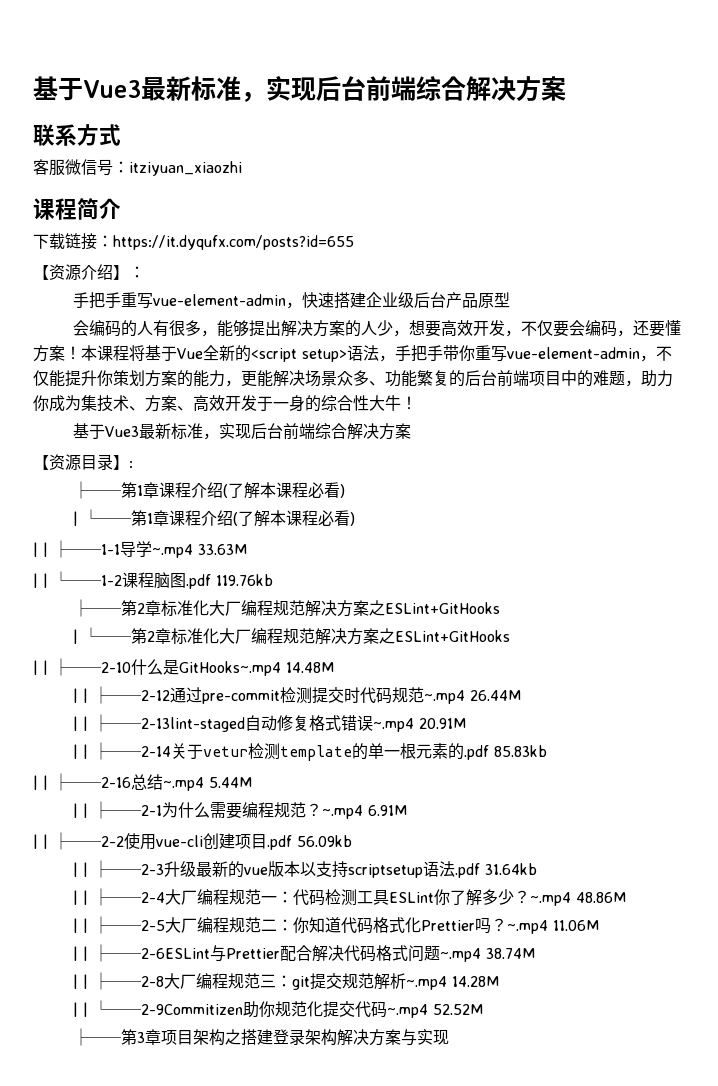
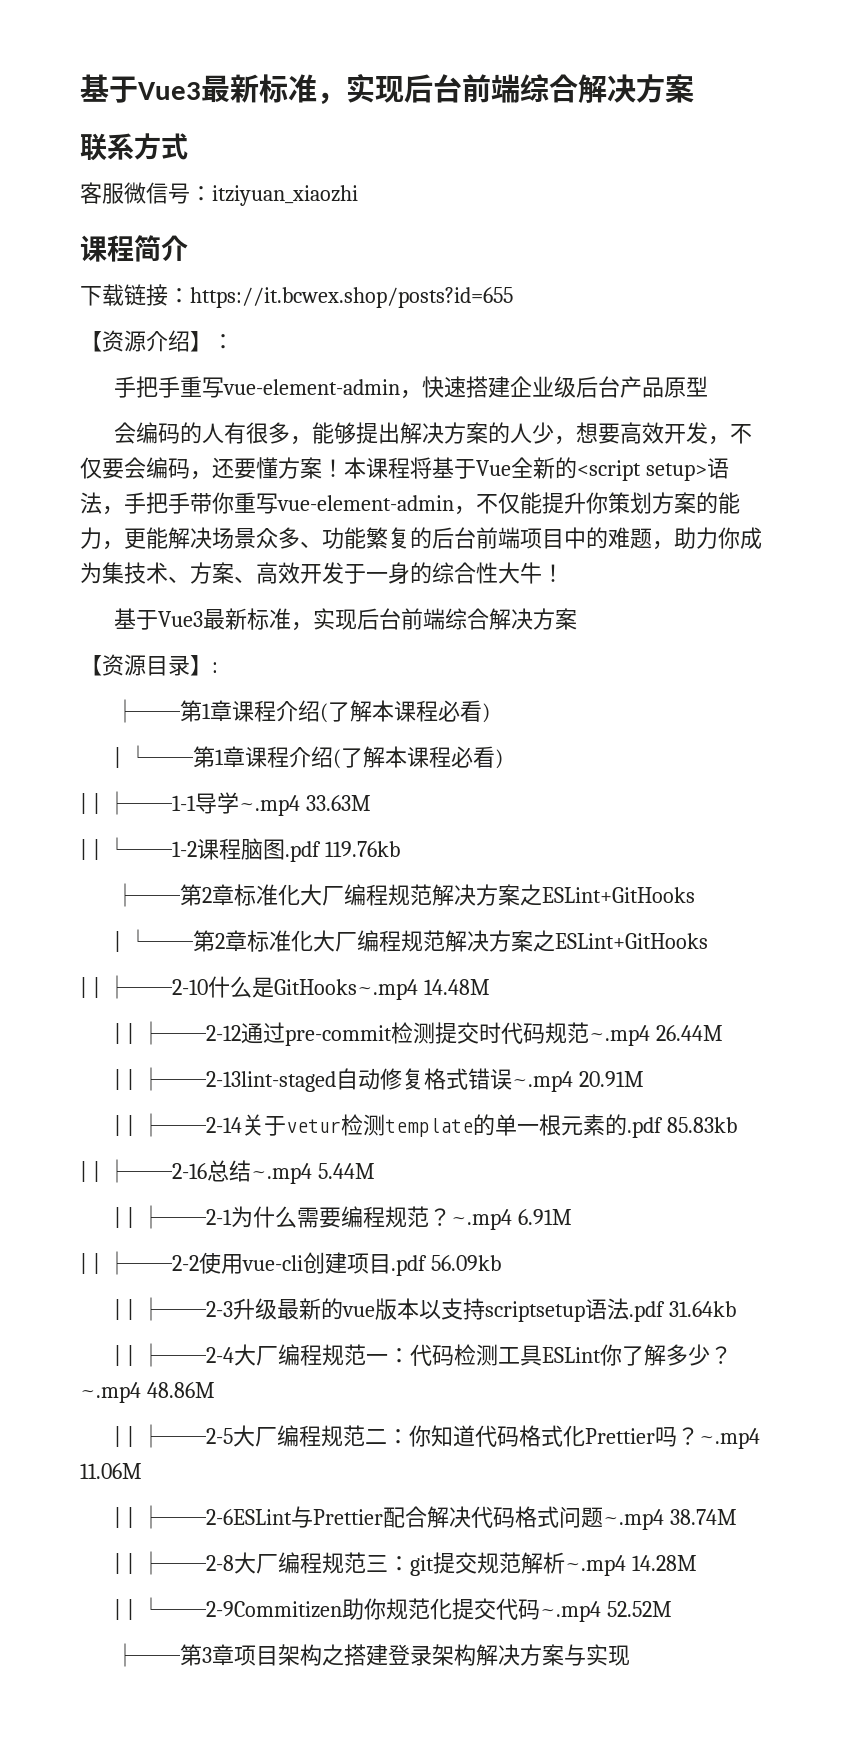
[113,235,354,250] https://it.dyqufx.com/posts?id=655 -> [190,287,513,308] https://it.bcwex.shop/posts?id=655

